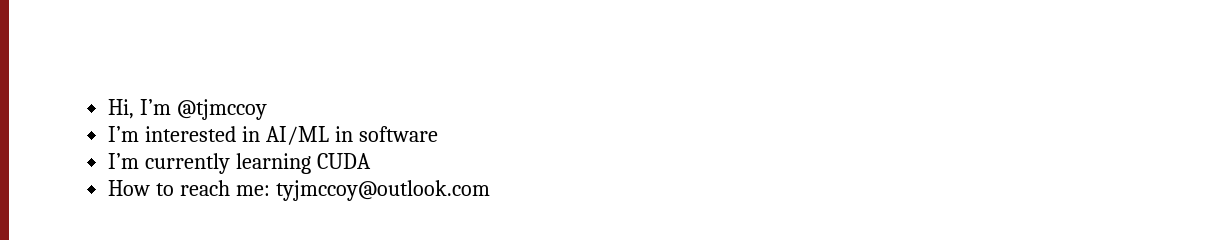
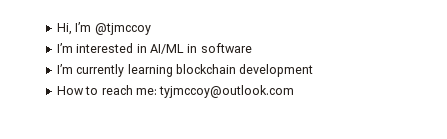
[317,153,372,169] CUDA -> [175,64,314,77] blockchain development

